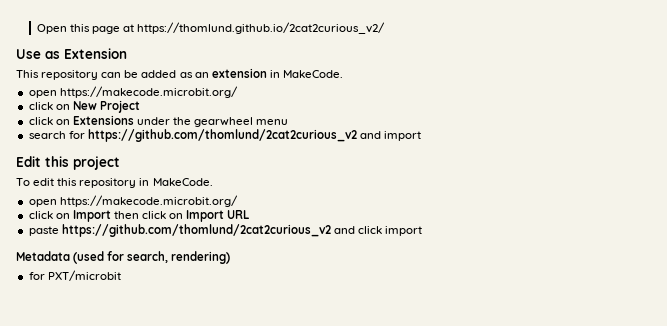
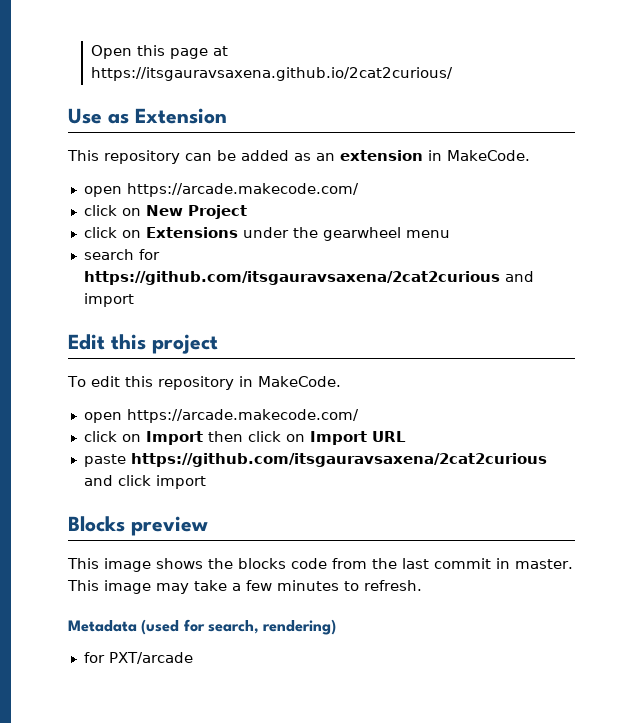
[137,22,386,34] https://thomlund.github.io/2cat2curious_v2/ -> [91,67,454,81] https://itsgauravsaxena.github.io/2cat2curious/
[59,86,238,98] https://makecode.microbit.org/ -> [126,183,359,197] https://arcade.makecode.com/
[87,129,357,142] https://github.com/thomlund/2cat2curious_v2 -> [83,271,500,285] https://github.com/itsgauravsaxena/2cat2curious
[59,195,238,207] https://makecode.microbit.org/ -> [126,409,359,423] https://arcade.makecode.com/
[61,224,331,237] https://github.com/thomlund/2cat2curious_v2 -> [130,453,547,467] https://github.com/itsgauravsaxena/2cat2curious
(423, 231) none -> [68,516,208,536] [67,558,573,572] [67,580,422,594] // Blocks preview // This image shows the blocks code from the last commit in master. This image may take a few minutes to refresh.
[47,270,121,281] PXT/microbit -> [108,652,193,664] PXT/arcade

